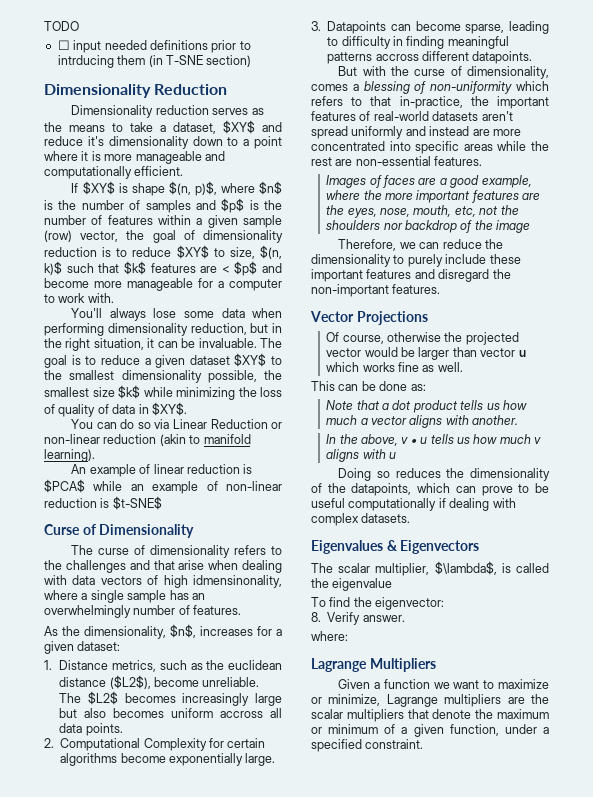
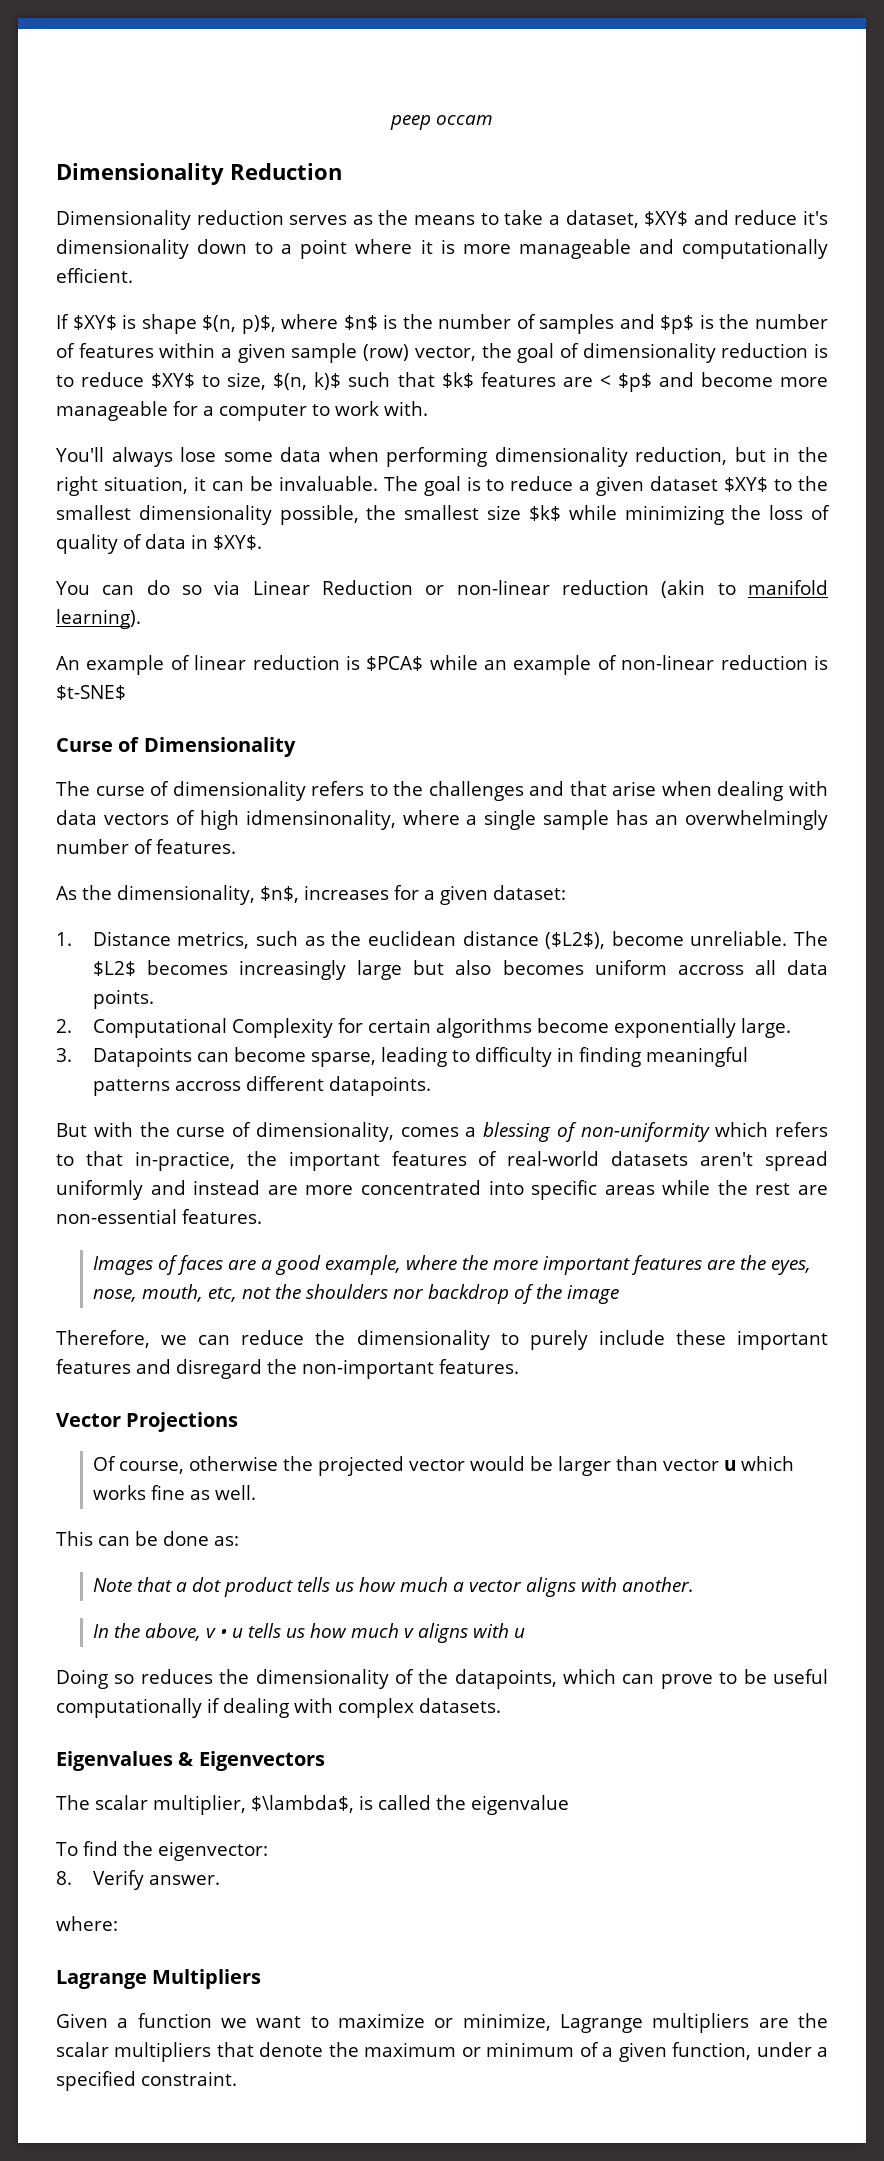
[44,21,79,31] [57,40,251,53] [57,55,252,68] TODO // ☐ input needed definitions prior to intrducing them (in T-SNE section) -> [390,115,493,130] peep occam

